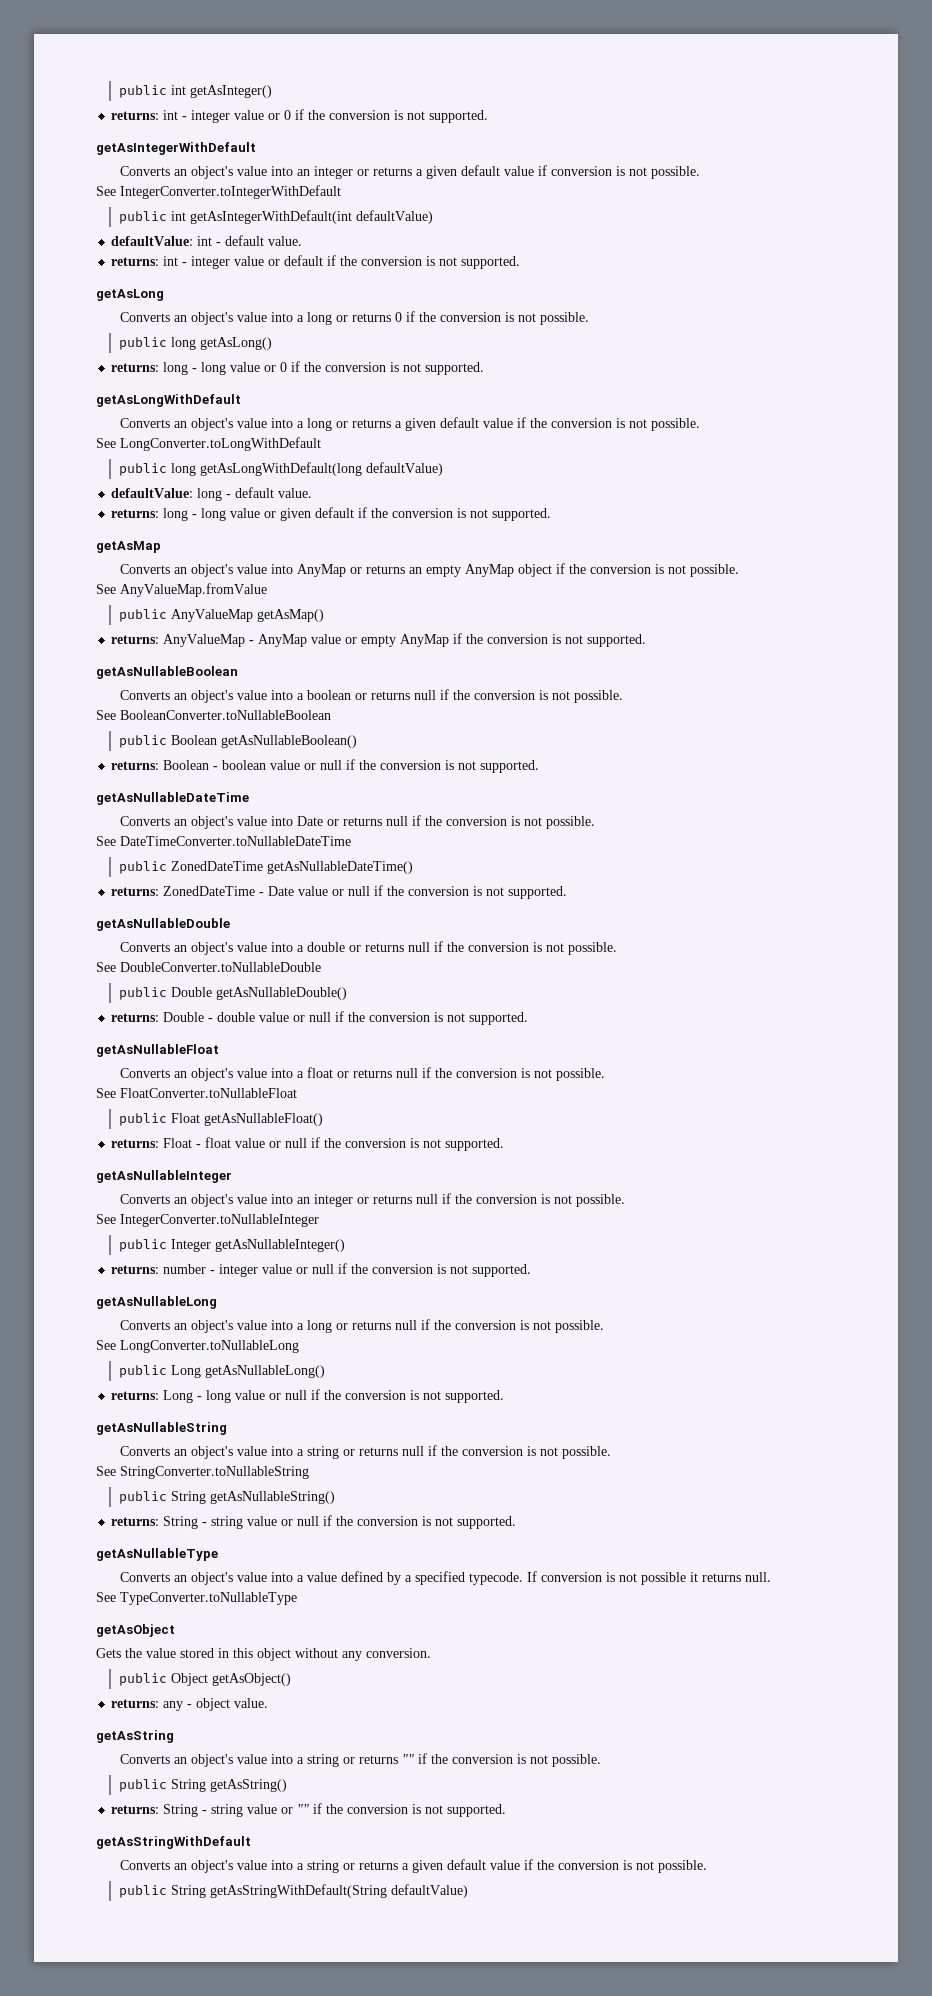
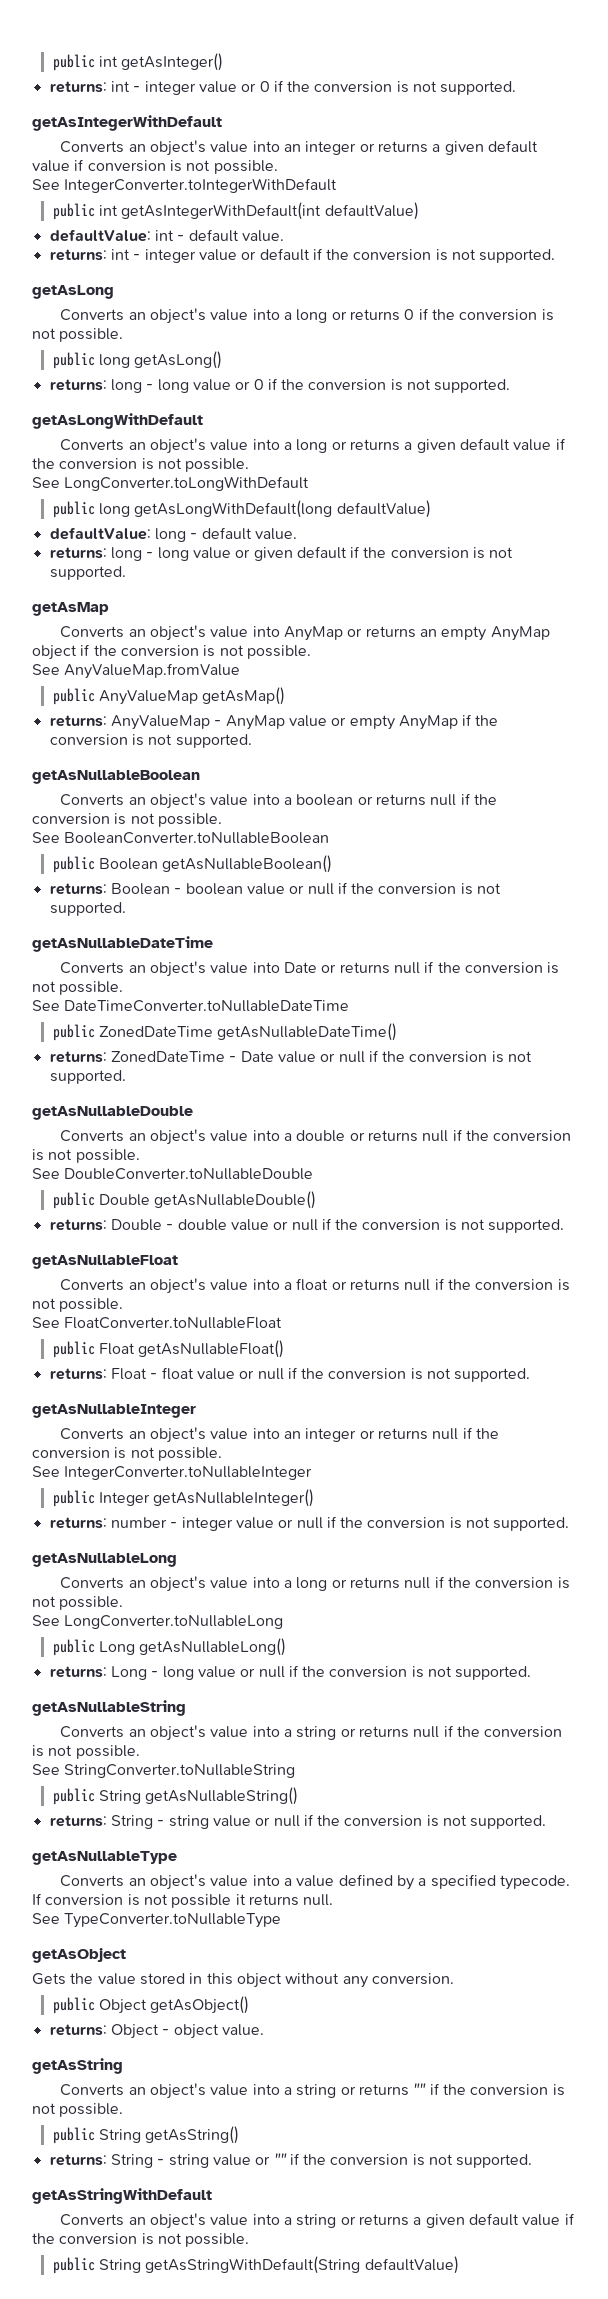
[163,1701,184,1711] any -> [110,2024,159,2039] Object

